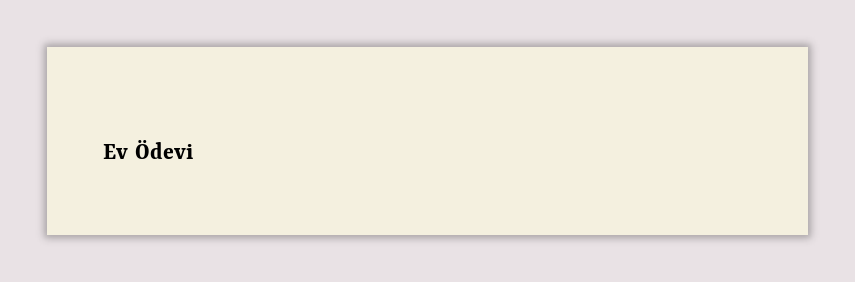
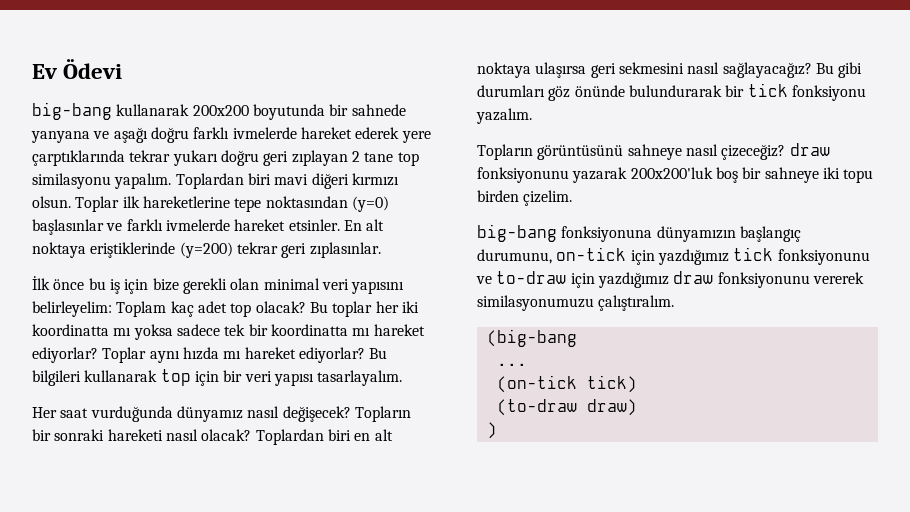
(193, 149) none -> [32,102,406,120] [31,127,431,143] [32,150,419,166] [32,173,399,189] [32,196,389,212] [32,219,385,235] [32,242,381,258] [32,276,405,294] [32,301,419,317] [32,324,425,340] [32,347,388,363] [32,369,403,386] [32,406,411,422] [32,429,393,445] [477,62,863,78] [477,83,866,101] [476,108,532,124] [477,143,830,160] [477,167,874,183] [477,190,573,206] [477,224,801,242] [477,247,870,265] [476,271,864,288] [477,295,675,311] [486,329,577,347] [496,363,527,366] [496,375,637,393] [496,399,637,416] [486,422,497,439] // big-bang kullanarak 200x200 boyutunda bir sahnede yanyana ve aşağı doğru farklı ivmelerde hareket ederek yere çarptıklarında tekrar yukarı doğru geri zıplayan 2 tane top similasyonu yapalım. Toplardan biri mavi diğeri kırmızı olsun. Toplar ilk hareketlerine tepe noktasından (y=0) başlasınlar ve farklı ivmelerde hareket etsinler. En alt noktaya eriştiklerinde (y=200) tekrar geri zıplasınlar. // İlk önce bu iş için bize gerekli olan minimal veri yapısını belirleyelim: Toplam kaç adet top olacak? Bu toplar her iki koordinatta mı yoksa sadece tek bir koordinatta mı hareket ediyorlar? Toplar aynı hızda mı hareket ediyorlar? Bu bilgileri kullanarak top için bir veri yapısı tasarlayalım. // Her saat vurduğunda dünyamız nasıl değişecek? Topların bir sonraki hareketi nasıl olacak? Toplardan biri en alt noktaya ulaşırsa geri sekmesini nasıl sağlayacağız? Bu gibi durumları göz önünde bulundurarak bir tick fonksiyonu yazalım. // Topların görüntüsünü sahneye nasıl çizeceğiz? draw fonksiyonunu yazarak 200x200'luk boş bir sahneye iki topu birden çizelim. // big-bang fonksiyonuna dünyamızın başlangıç durumunu, on-tick için yazdığımız tick fonksiyonunu ve to-draw için yazdığımız draw fonksiyonunu vererek similasyonumuzu çalıştıralım. // (big-bang // ... // (on-tick tick) // (to-draw draw) // )

